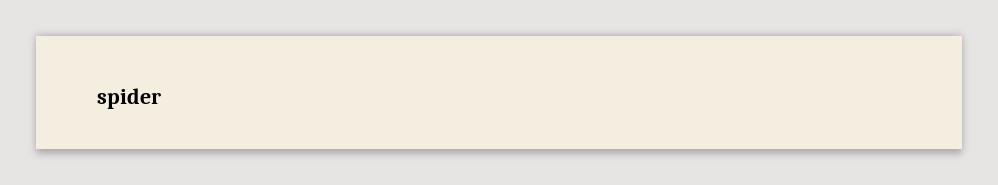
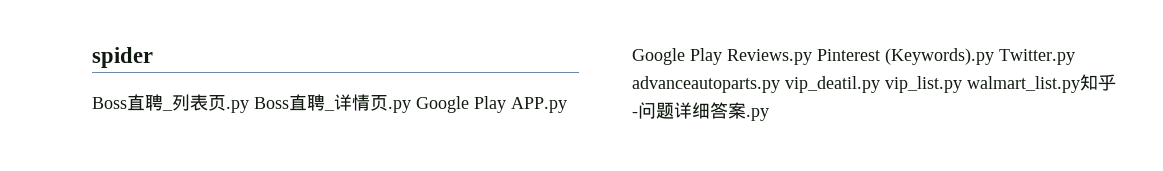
(161, 98) none -> [92,94,567,113] [632,48,1075,65] [632,74,1116,93] [632,102,769,121] // Boss直聘_列表页.py Boss直聘_详情页.py Google Play APP.py Google Play Reviews.py Pinterest (Keywords).py Twitter.py advanceautoparts.py vip_deatil.py vip_list.py walmart_list.py知乎-问题详细答案.py

